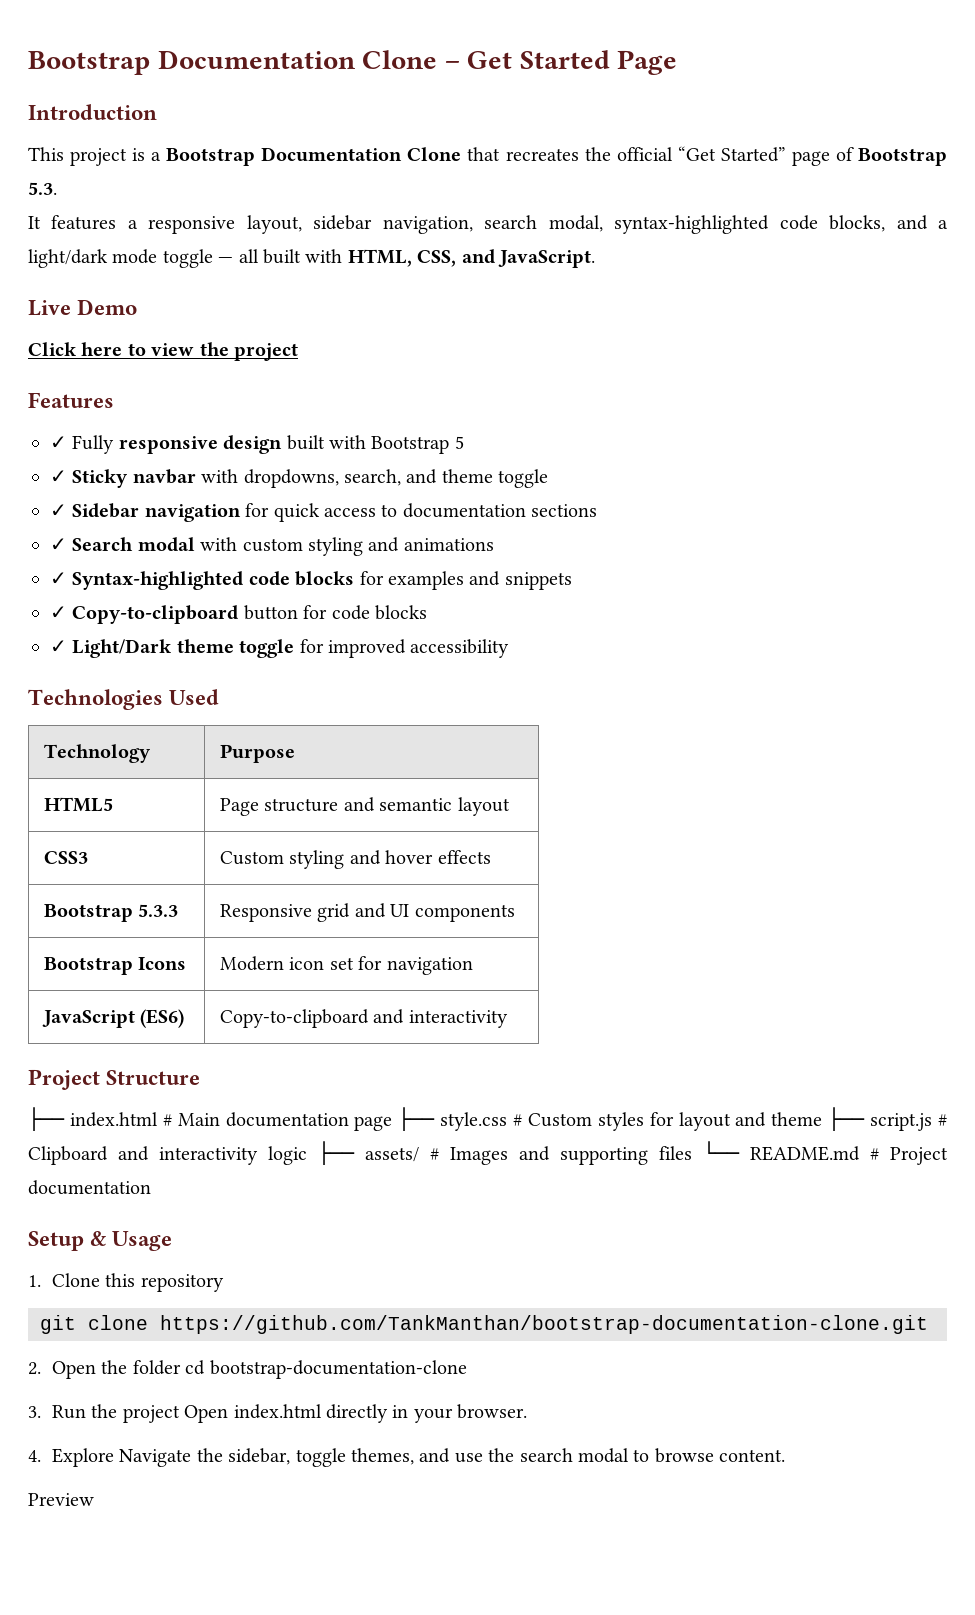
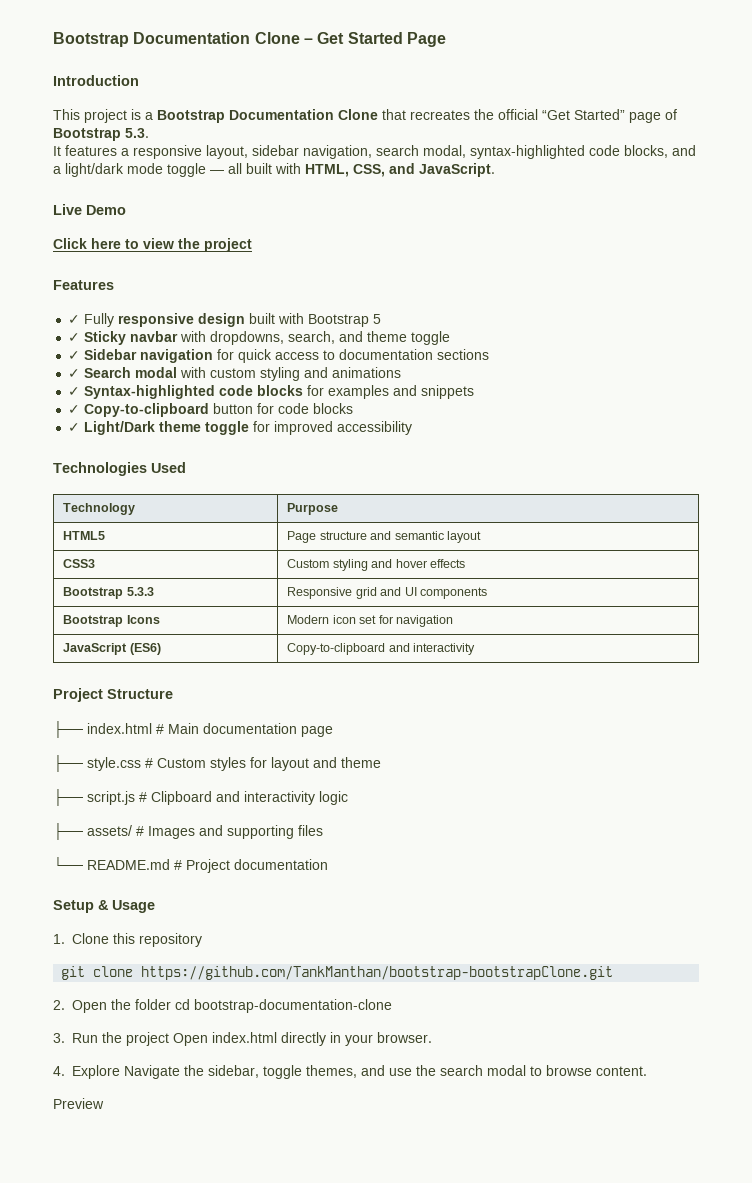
(393, 1123) none -> (333, 731) //
(823, 1119) none -> (381, 762) //
(307, 1155) none -> (348, 798) //
(692, 1153) none -> (323, 830) //
[160,1315,928,1334] https://github.com/TankManthan/bootstrap-documentation-clone.git -> [141,966,614,980] https://github.com/TankManthan/bootstrap-bootstrapClone.git

